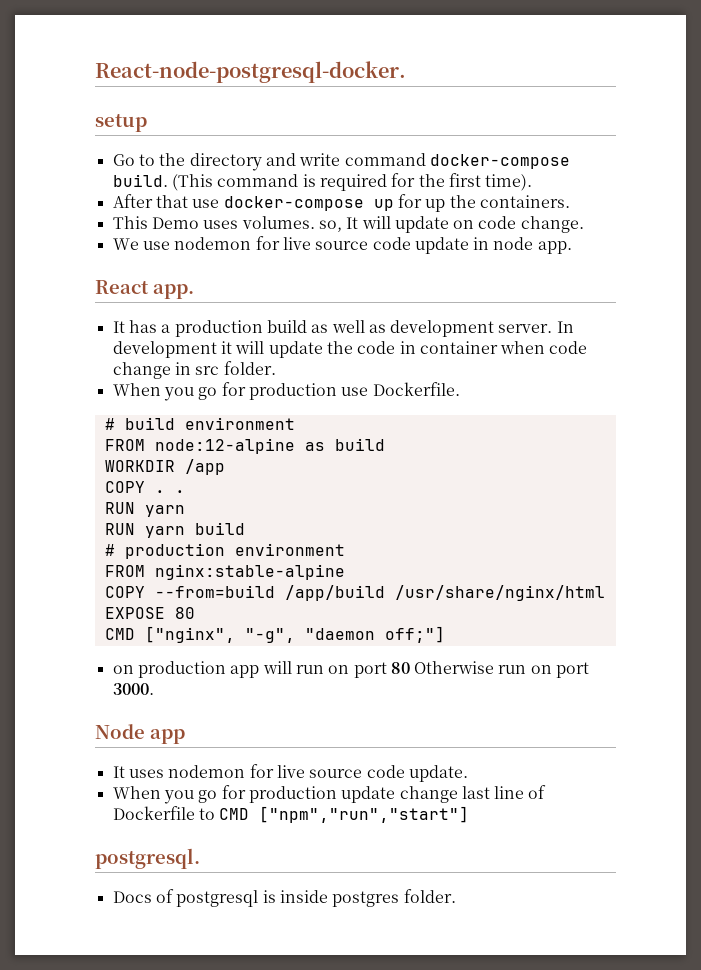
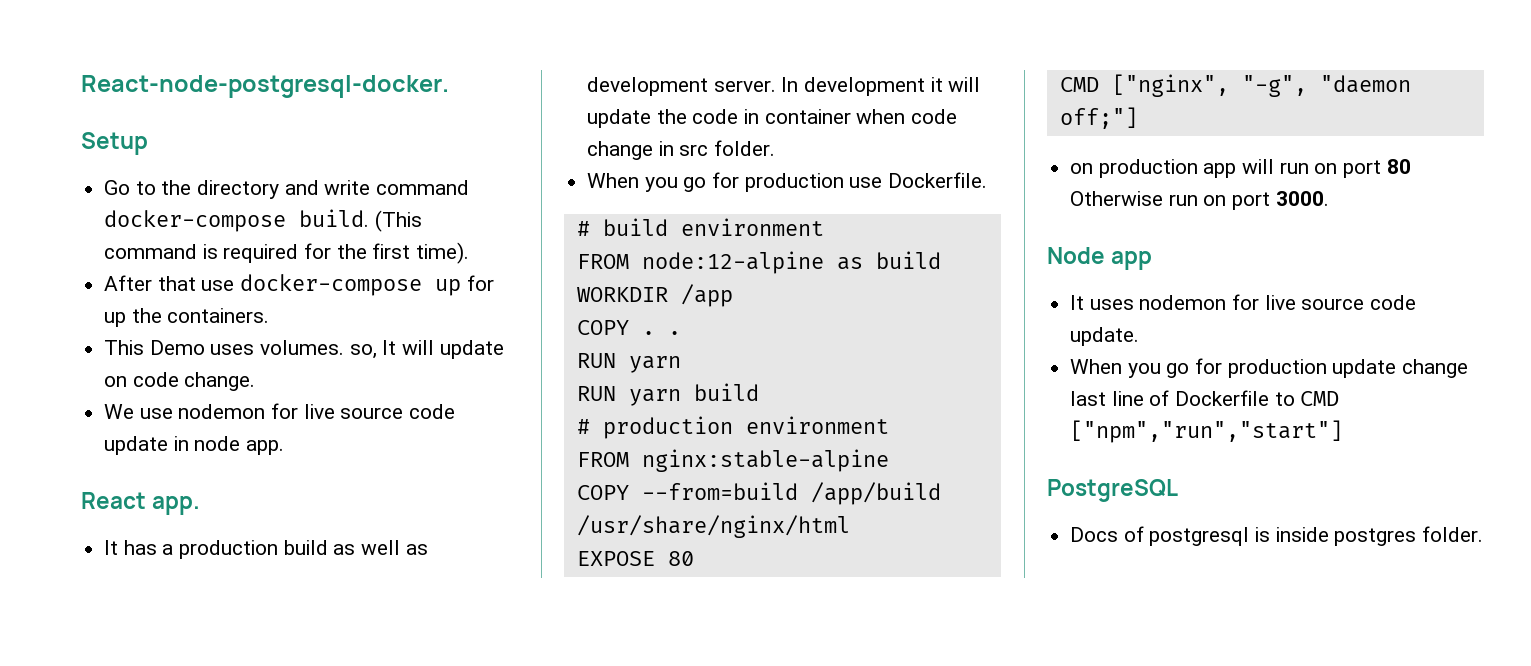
[95,114,147,132] setup -> [81,132,148,155] Setup
[95,848,200,869] postgresql. -> [1047,479,1178,502] PostgreSQL

